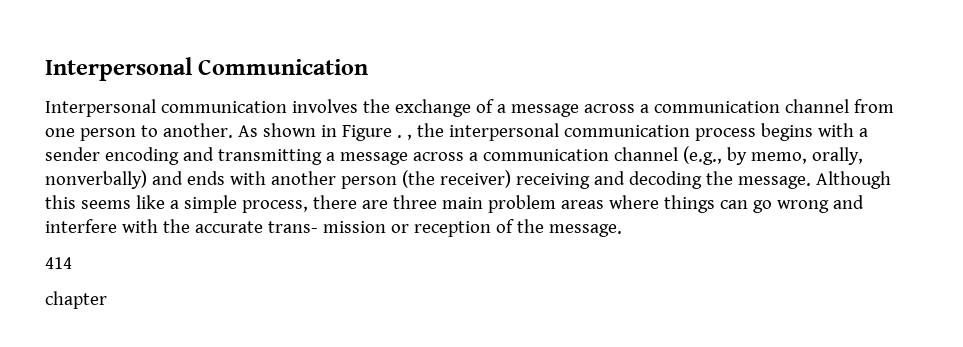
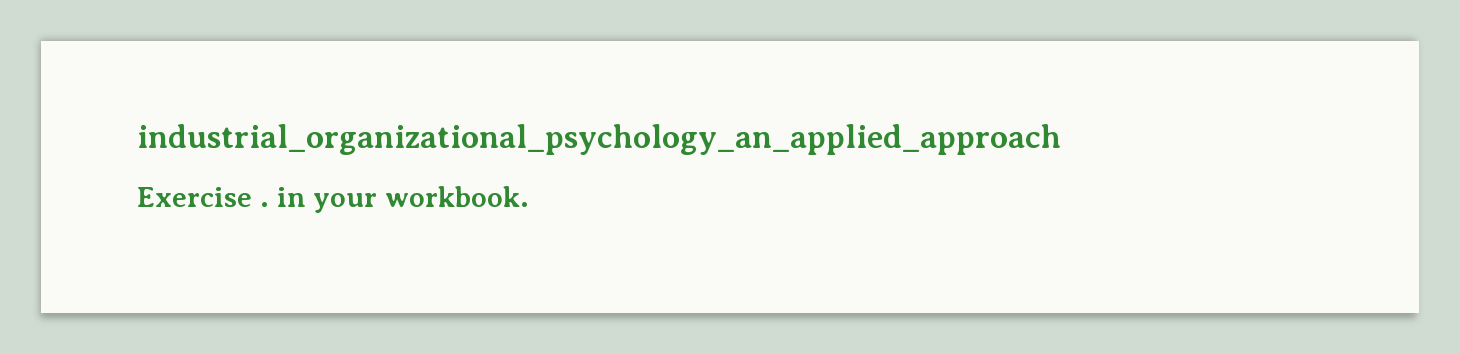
[45,57,369,81] [45,99,894,117] [45,123,868,141] [45,146,863,165] [45,170,891,189] [45,195,864,213] [45,219,622,237] [45,257,72,269] [45,291,107,309] Interpersonal Communication // Interpersonal communication involves the exchange of a message across a communication channel from one person to another. As shown in Figure . , the interpersonal communication process begins with a sender encoding and transmitting a message across a communication channel (e.g., by memo, orally, nonverbally) and ends with another person (the receiver) receiving and decoding the message. Although this seems like a simple process, there are three main problem areas where things can go wrong and interfere with the accurate trans- mission or reception of the message. // 414 // chapter -> [137,124,1061,155] [137,186,530,213] industrial_organizational_psychology_an_applied_approach // Exercise . in your workbook.

